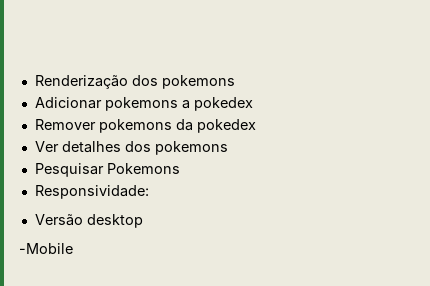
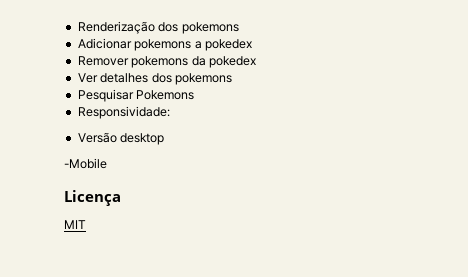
(73, 248) none -> [64,190,121,206] [64,220,86,229] // Licença // MIT

